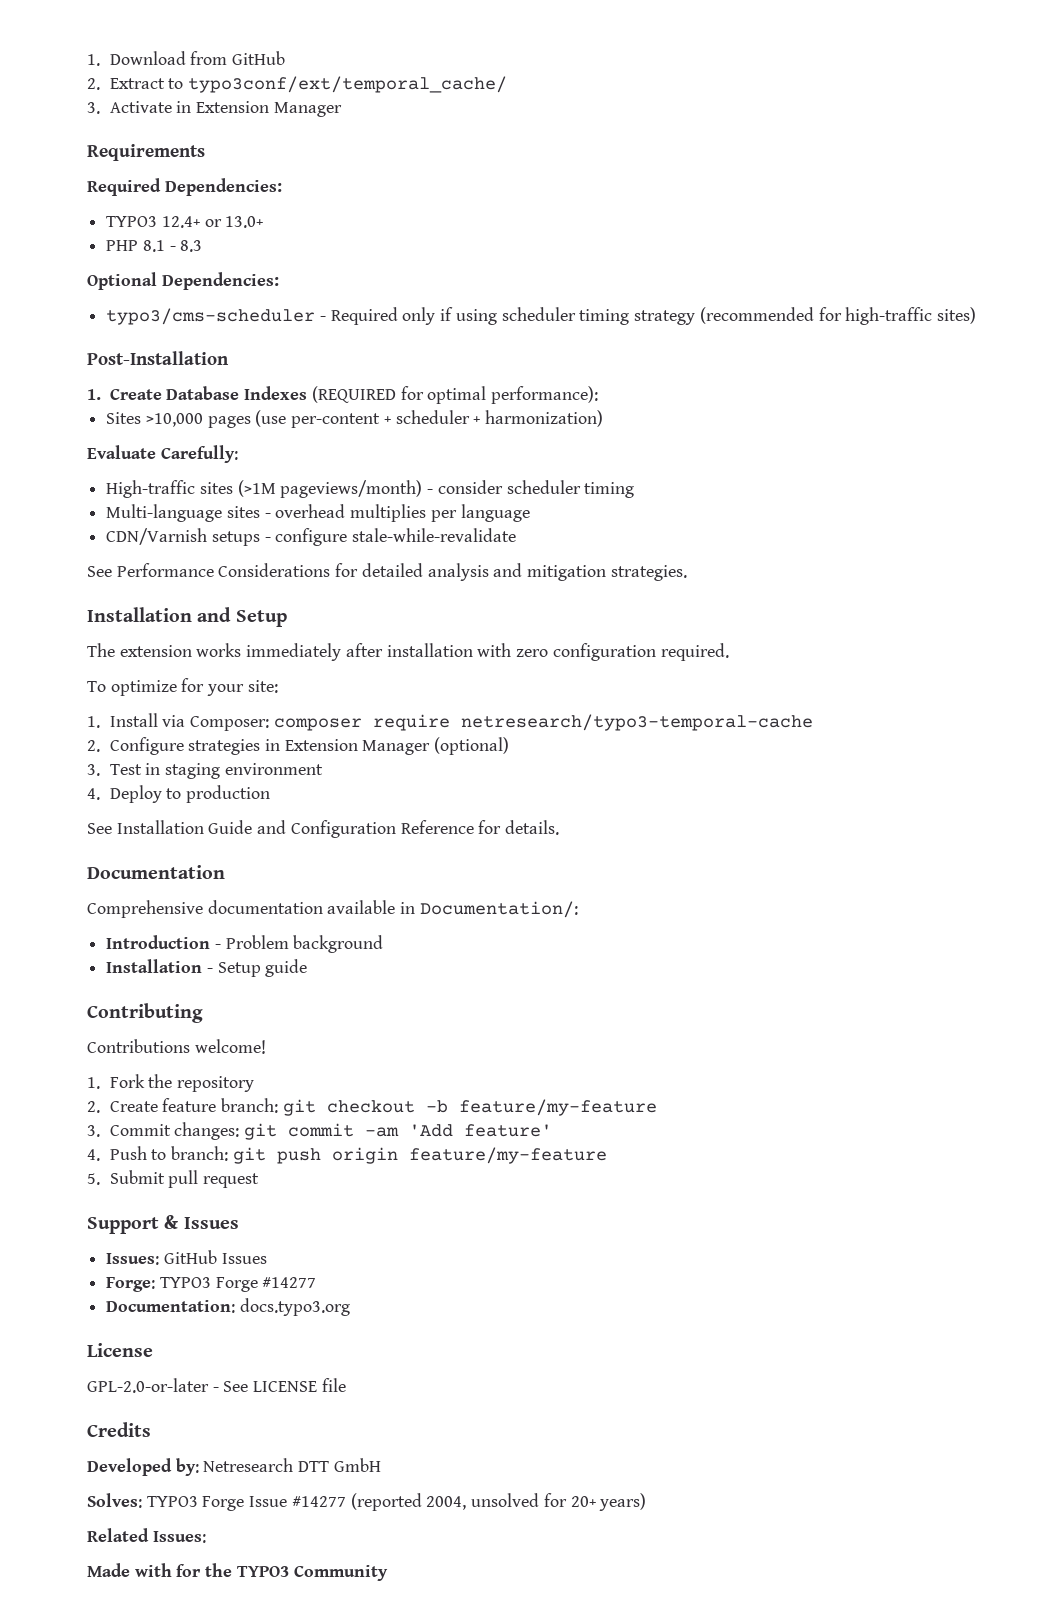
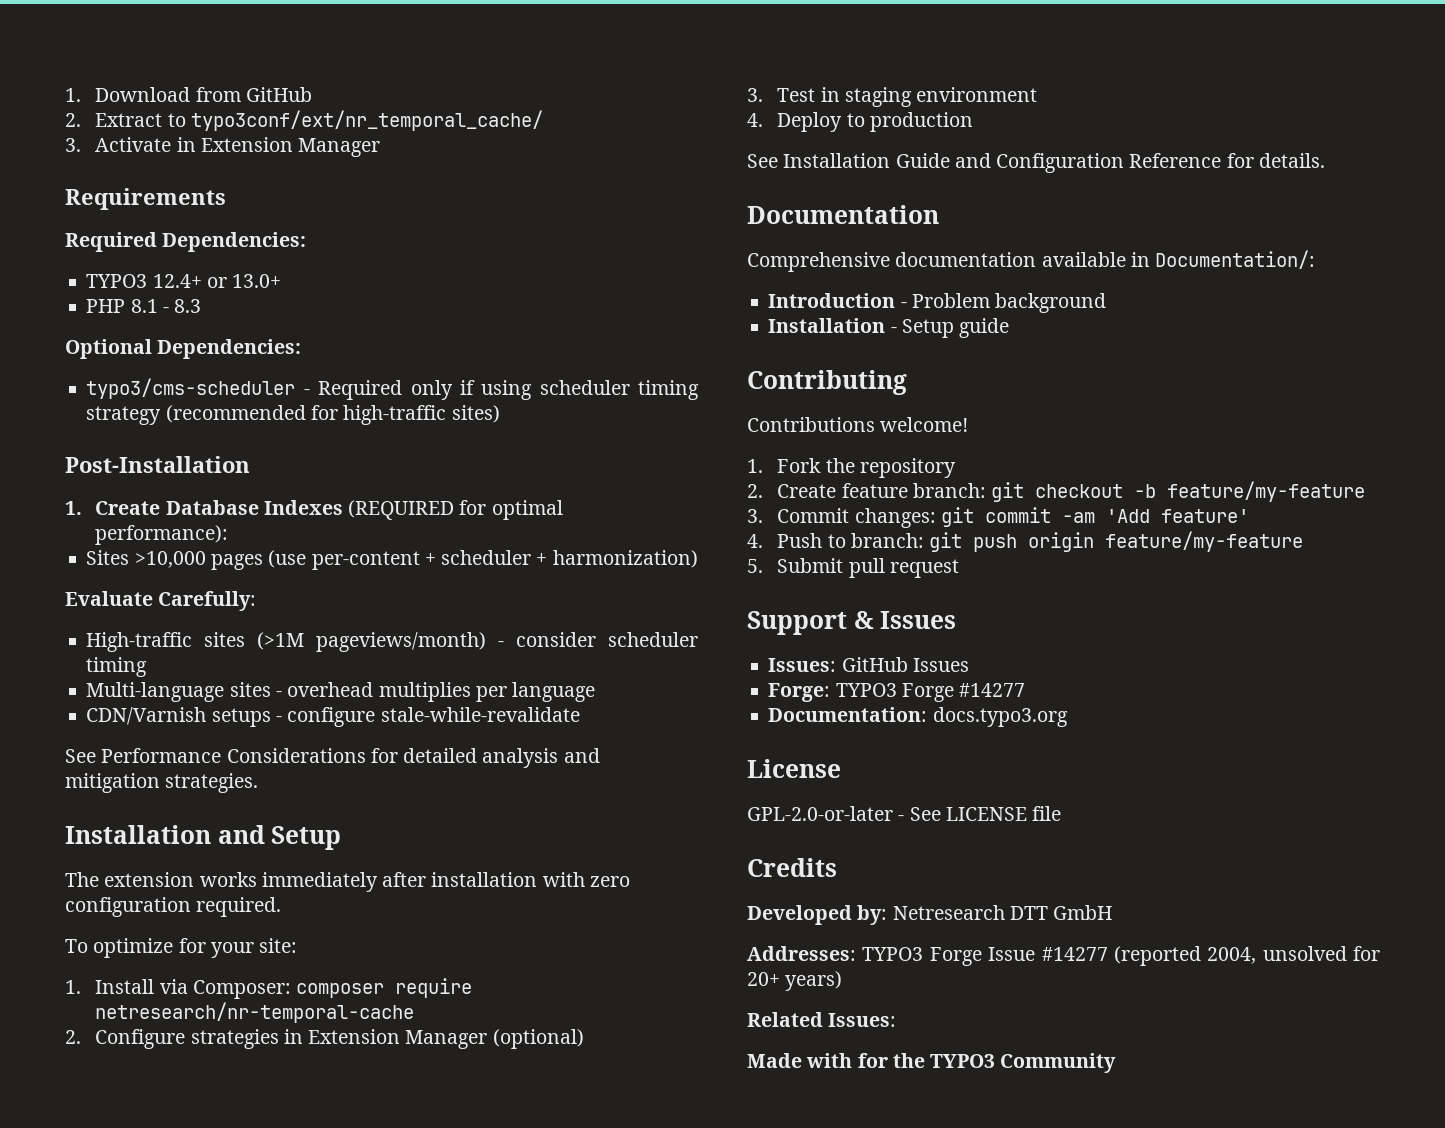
[187,76,507,93] typo3conf/ext/temporal_cache/ -> [190,110,543,131] typo3conf/ext/nr_temporal_cache/
[460,714,813,731] netresearch/typo3-temporal-cache -> [95,1002,415,1023] netresearch/nr-temporal-cache
[87,1493,142,1508] Solves: -> [747,946,856,961] Addresses:

